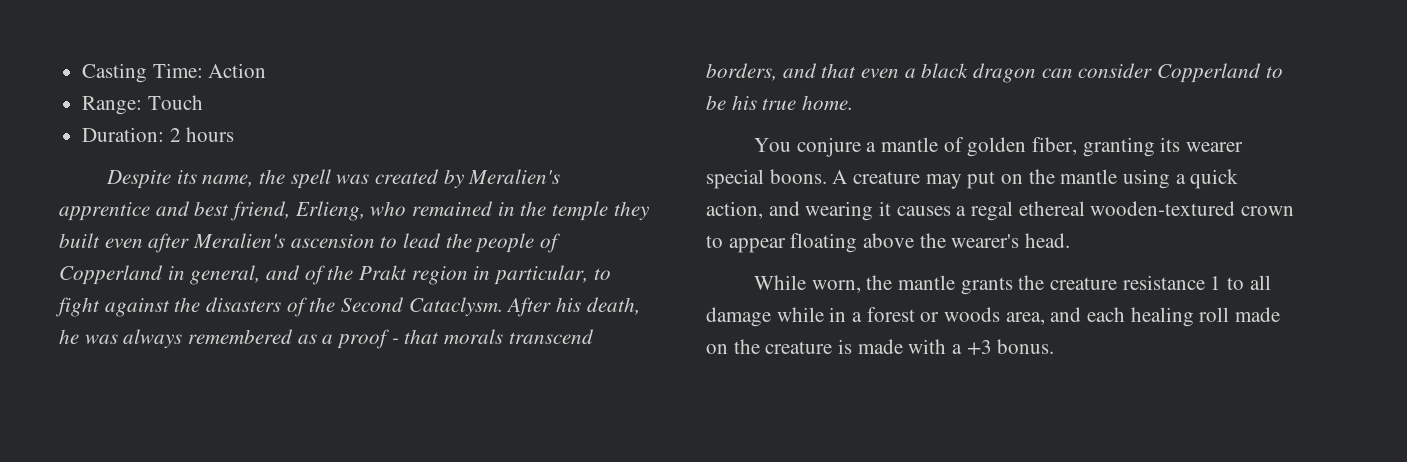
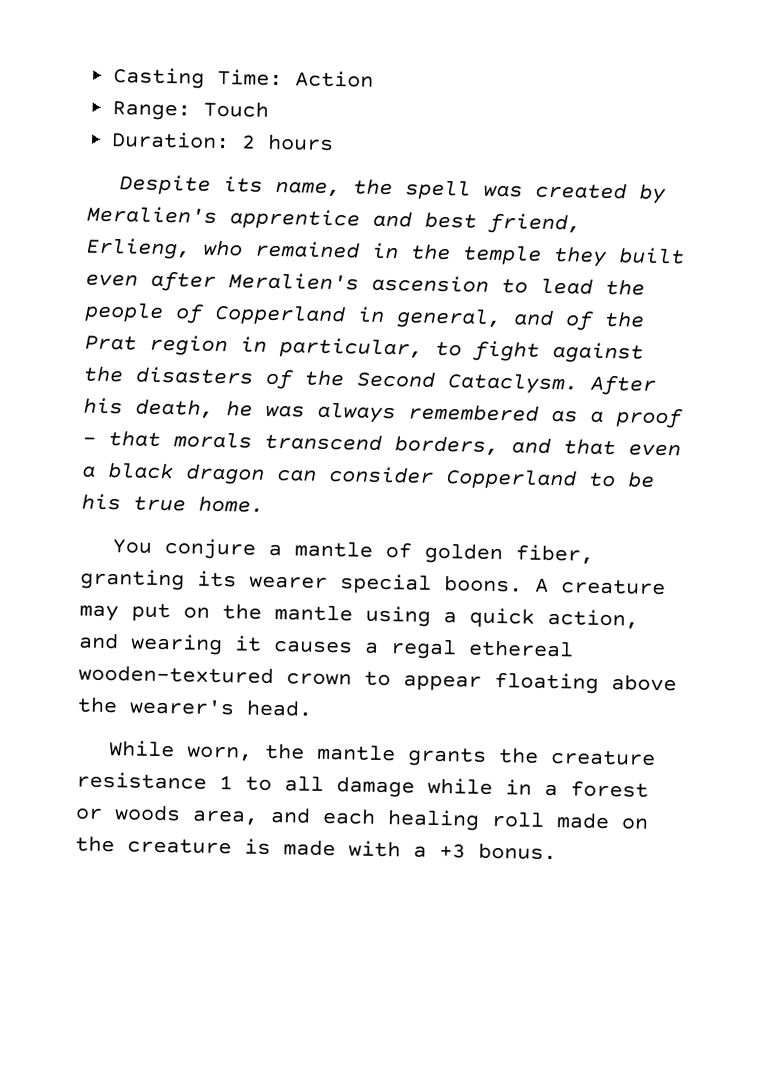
[359,265,408,280] Prakt -> [84,335,137,351] Prat

